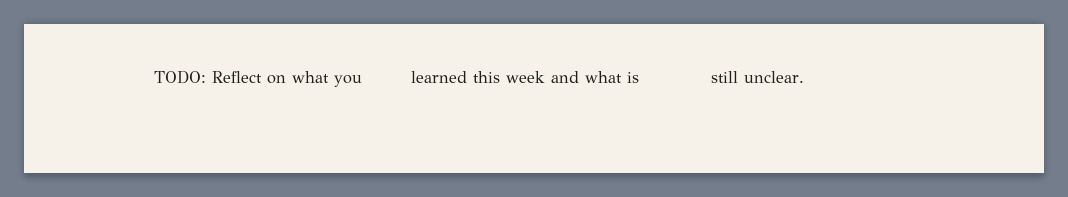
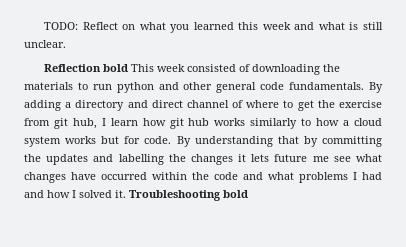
(804, 77) none -> [43,64,340,75] [24,82,383,93] [24,100,383,111] [24,118,382,129] [24,136,382,147] [24,154,383,165] [24,172,382,183] [24,190,248,201] // Reflection bold This week consisted of downloading the materials to run python and other general code fundamentals. By adding a directory and direct channel of where to get the exercise from git hub, I learn how git hub works similarly to how a cloud system works but for code. By understanding that by committing the updates and labelling the changes it lets future me see what changes have occurred within the code and what problems I had and how I solved it. Troubleshooting bold

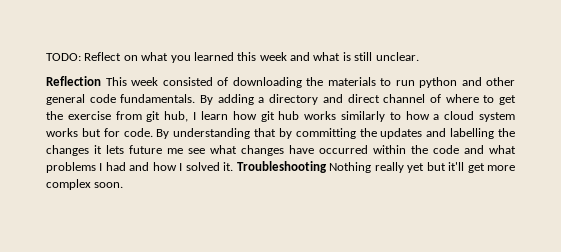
[102,64,128,72] bold -> (101, 81) none
[223,190,248,198] bold -> [329,162,515,173] [46,179,124,190] Nothing really yet but it'll get more complex soon.

